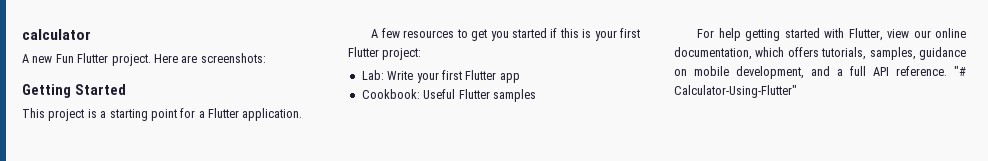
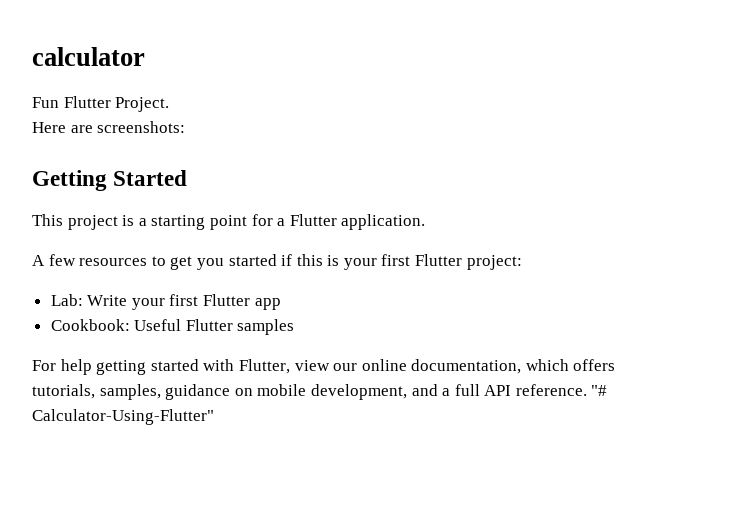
[22,54,53,63] A new -> (145, 56) none
[111,54,151,66] project. -> [115,97,170,112] Project. //

